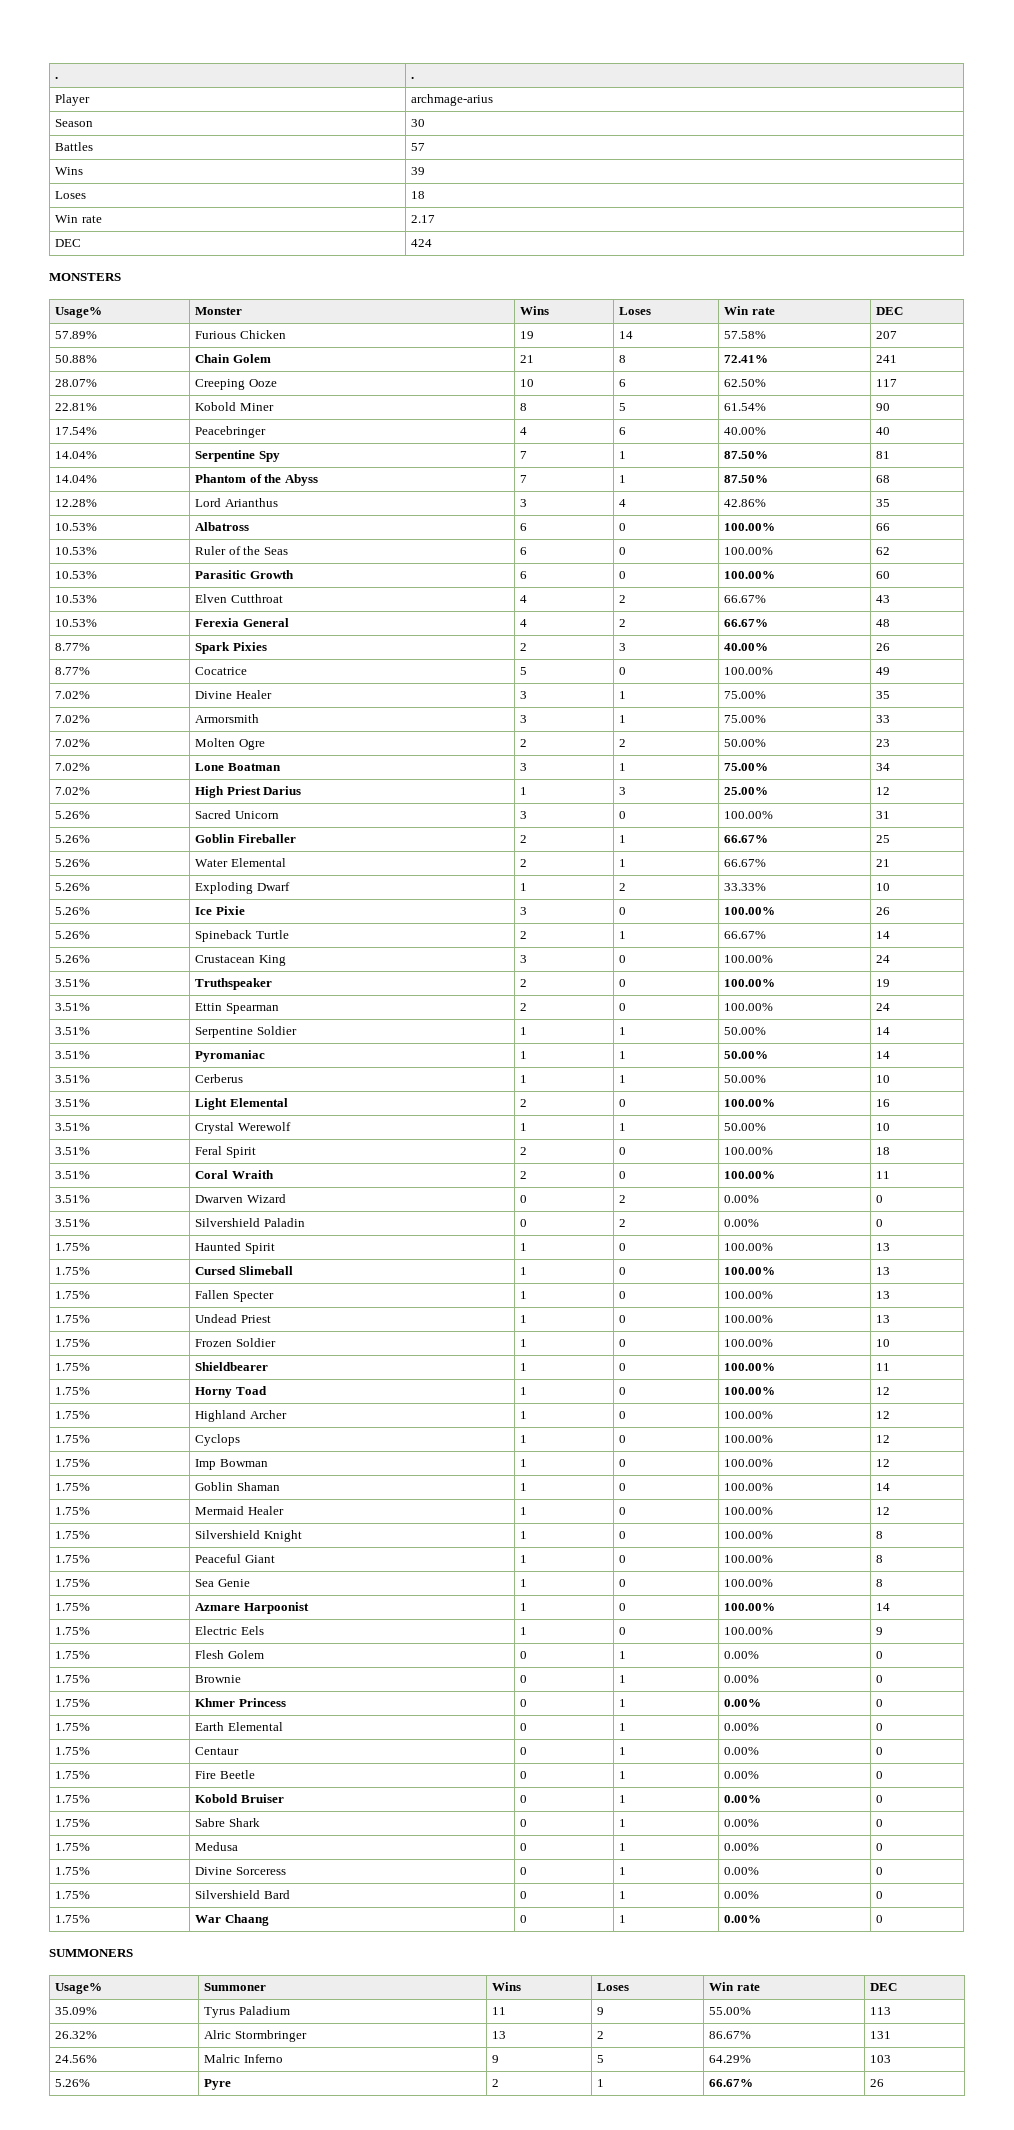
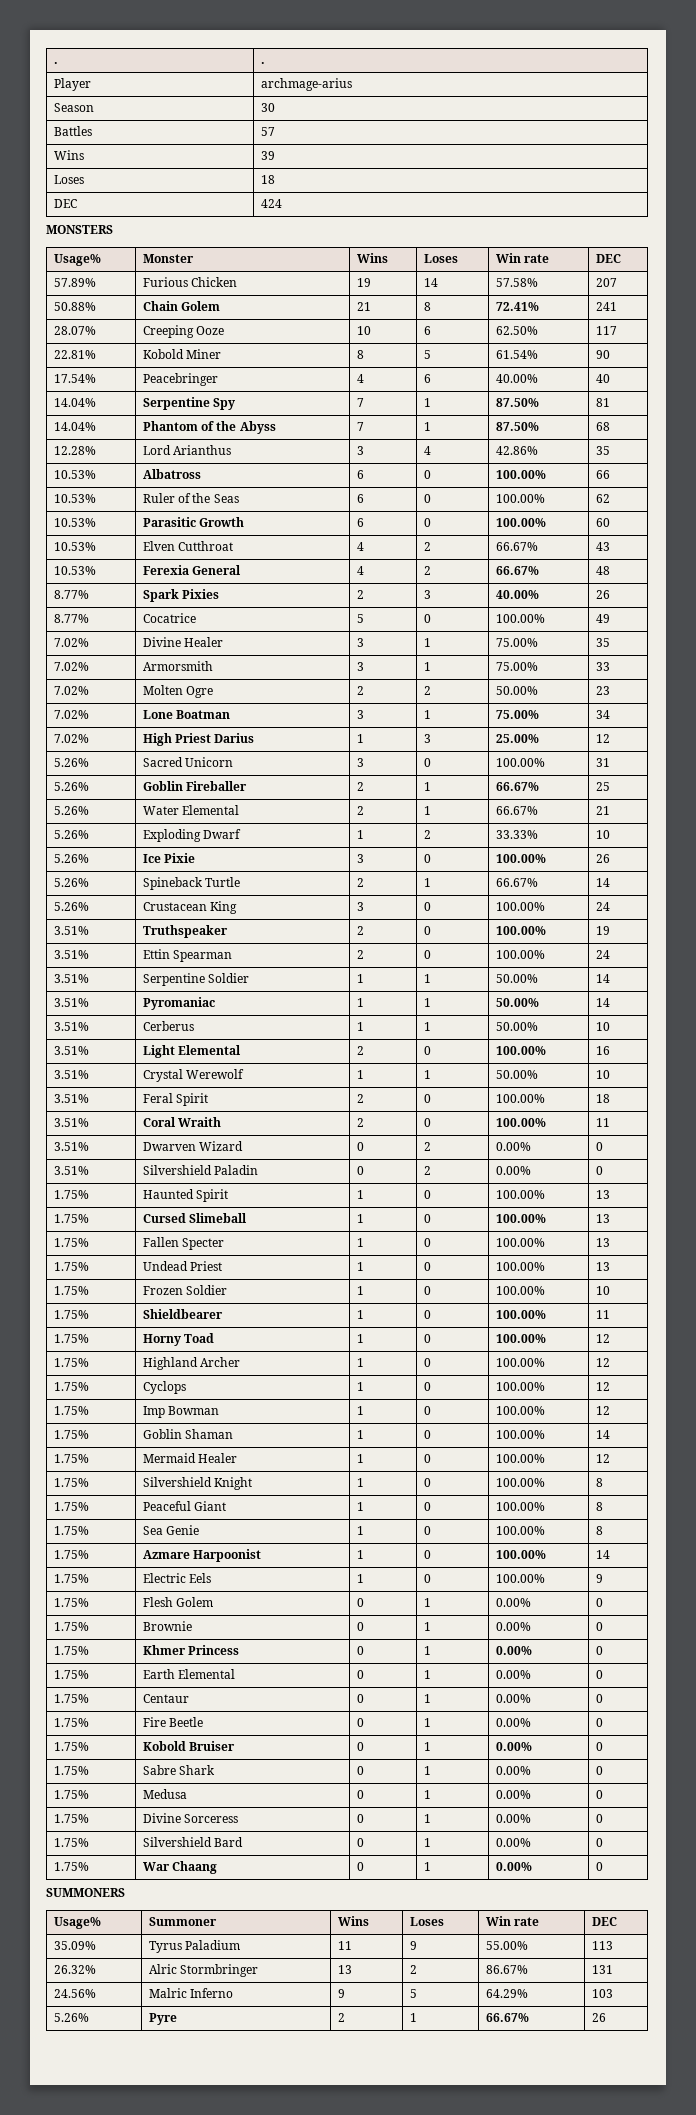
[55,215,102,223] [411,215,436,223] // Win rate | 2.17 -> (275, 179) none

